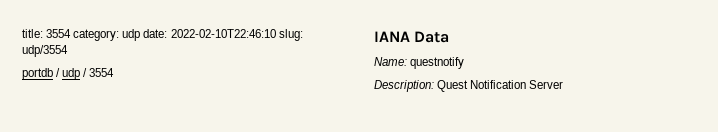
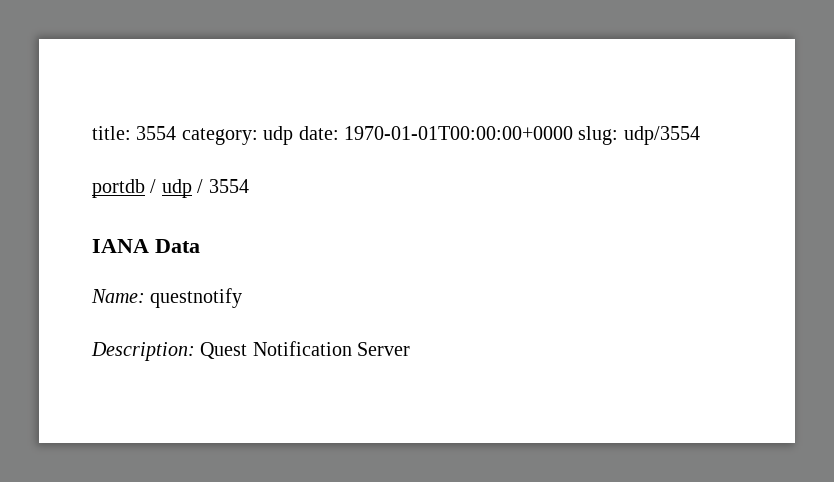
[170,29,276,38] 2022-02-10T22:46:10 -> [344,126,573,140] 1970-01-01T00:00:00+0000

